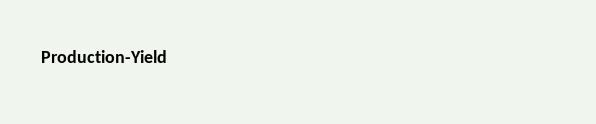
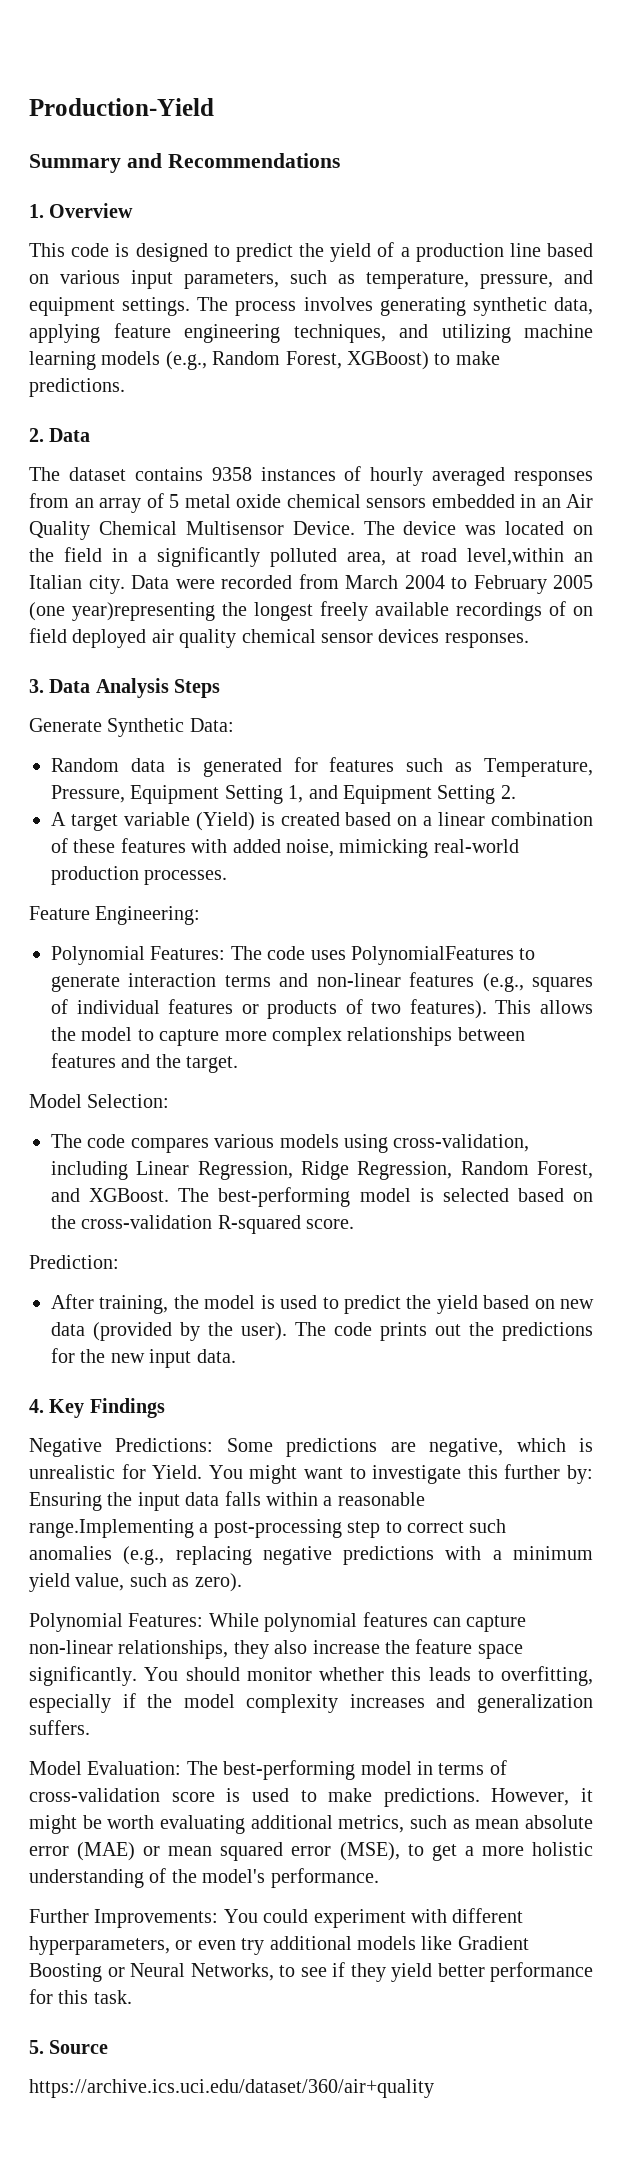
(167, 56) none -> [29,153,340,173] [29,203,134,218] [29,242,594,262] [29,270,593,289] [29,297,593,316] [29,323,593,343] [29,351,500,370] [29,378,125,397] [29,428,91,442] [29,466,593,486] [29,493,593,513] [29,521,593,540] [29,547,593,567] [29,574,593,594] [29,601,593,621] [29,628,529,648] [29,678,221,698] [29,718,234,737] [51,757,593,777] [51,785,516,804] [51,812,593,831] [51,838,519,858] [51,866,228,885] [29,906,201,925] [51,946,536,965] [51,972,593,992] [51,999,593,1019] [51,1027,525,1046] [51,1053,239,1073] [29,1094,170,1108] [51,1134,530,1153] [51,1161,593,1180] [51,1187,593,1207] [51,1215,355,1234] [29,1255,119,1269] [51,1294,595,1314] [51,1322,593,1341] [51,1348,236,1368] [29,1398,165,1418] [29,1438,594,1457] [29,1464,594,1484] [29,1491,425,1511] [29,1519,507,1538] [29,1546,593,1565] [29,1573,242,1592] [29,1612,527,1632] [29,1639,523,1659] [29,1666,593,1686] [29,1693,593,1713] [29,1720,90,1735] [29,1760,507,1780] [29,1788,593,1807] [29,1815,593,1834] [29,1842,594,1861] [29,1868,379,1888] [29,1908,524,1928] [29,1936,529,1955] [29,1962,593,1982] [29,1989,132,2004] [29,2040,109,2054] [29,2079,434,2098] // Summary and Recommendations // 1. Overview // This code is designed to predict the yield of a production line based on various input parameters, such as temperature, pressure, and equipment settings. The process involves generating synthetic data, applying feature engineering techniques, and utilizing machine learning models (e.g., Random Forest, XGBoost) to make predictions. // 2. Data // The dataset contains 9358 instances of hourly averaged responses from an array of 5 metal oxide chemical sensors embedded in an Air Quality Chemical Multisensor Device. The device was located on the field in a significantly polluted area, at road level,within an Italian city. Data were recorded from March 2004 to February 2005 (one year)representing the longest freely available recordings of on field deployed air quality chemical sensor devices responses. // 3. Data Analysis Steps // Generate Synthetic Data: // Random data is generated for features such as Temperature, Pressure, Equipment Setting 1, and Equipment Setting 2. // A target variable (Yield) is created based on a linear combination of these features with added noise, mimicking real-world production processes. // Feature Engineering: // Polynomial Features: The code uses PolynomialFeatures to generate interaction terms and non-linear features (e.g., squares of individual features or products of two features). This allows the model to capture more complex relationships between features and the target. // Model Selection: // The code compares various models using cross-validation, including Linear Regression, Ridge Regression, Random Forest, and XGBoost. The best-performing model is selected based on the cross-validation R-squared score. // Prediction: // After training, the model is used to predict the yield based on new data (provided by the user). The code prints out the predictions for the new input data. // 4. Key Findings // Negative Predictions: Some predictions are negative, which is unrealistic for Yield. You might want to investigate this further by: Ensuring the input data falls within a reasonable range.Implementing a post-processing step to correct such anomalies (e.g., replacing negative predictions with a minimum yield value, such as zero). // Polynomial Features: While polynomial features can capture non-linear relationships, they also increase the feature space significantly. You should monitor whether this leads to overfitting, especially if the model complexity increases and generalization suffers. // Model Evaluation: The best-performing model in terms of cross-validation score is used to make predictions. However, it might be worth evaluating additional metrics, such as mean absolute error (MAE) or mean squared error (MSE), to get a more holistic understanding of the model's performance. // Further Improvements: You could experiment with different hyperparameters, or even try additional models like Gradient Boosting or Neural Networks, to see if they yield better performance for this task. // 5. Source // https://archive.ics.uci.edu/dataset/360/air+quality

